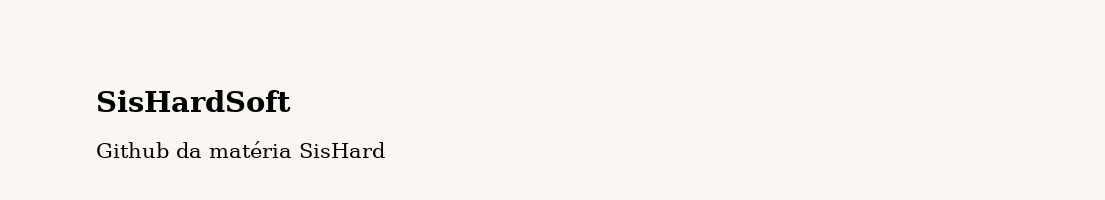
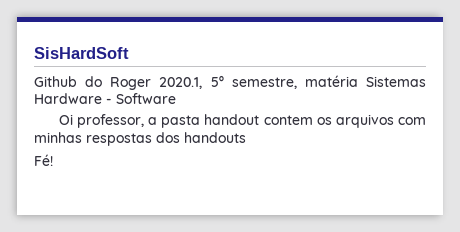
[176,141,385,158] da matéria SisHard -> [85,75,426,90] [34,93,176,104] [58,114,426,128] [34,132,246,146] [34,154,53,166] do Roger 2020.1, 5º semestre, matéria Sistemas Hardware - Software // Oi professor, a pasta handout contem os arquivos com minhas respostas dos handouts // Fé!

